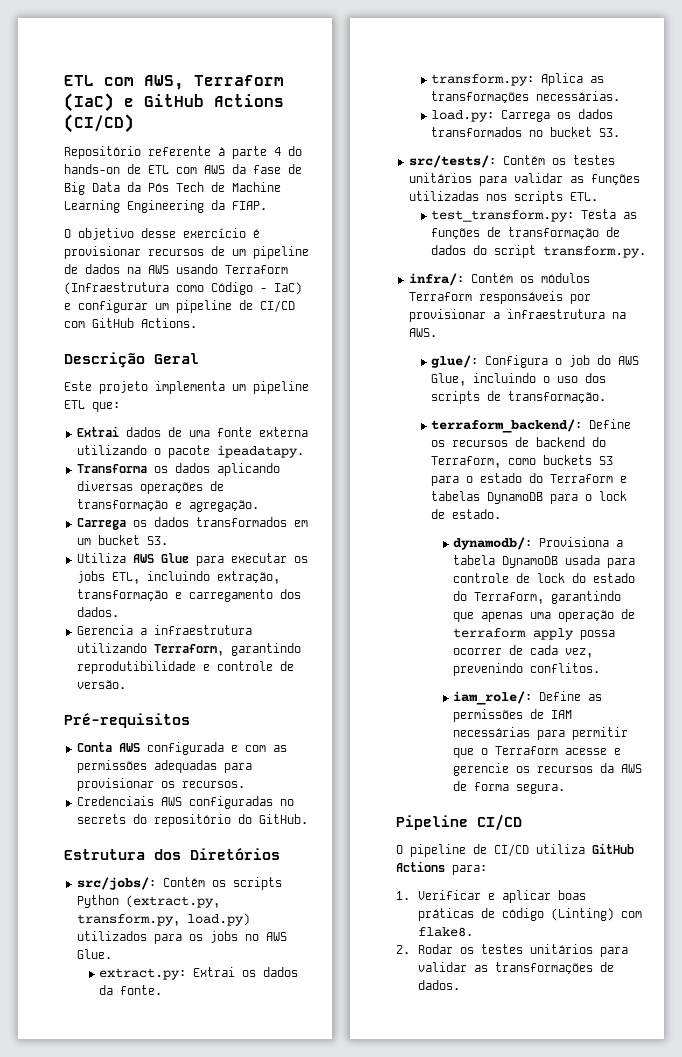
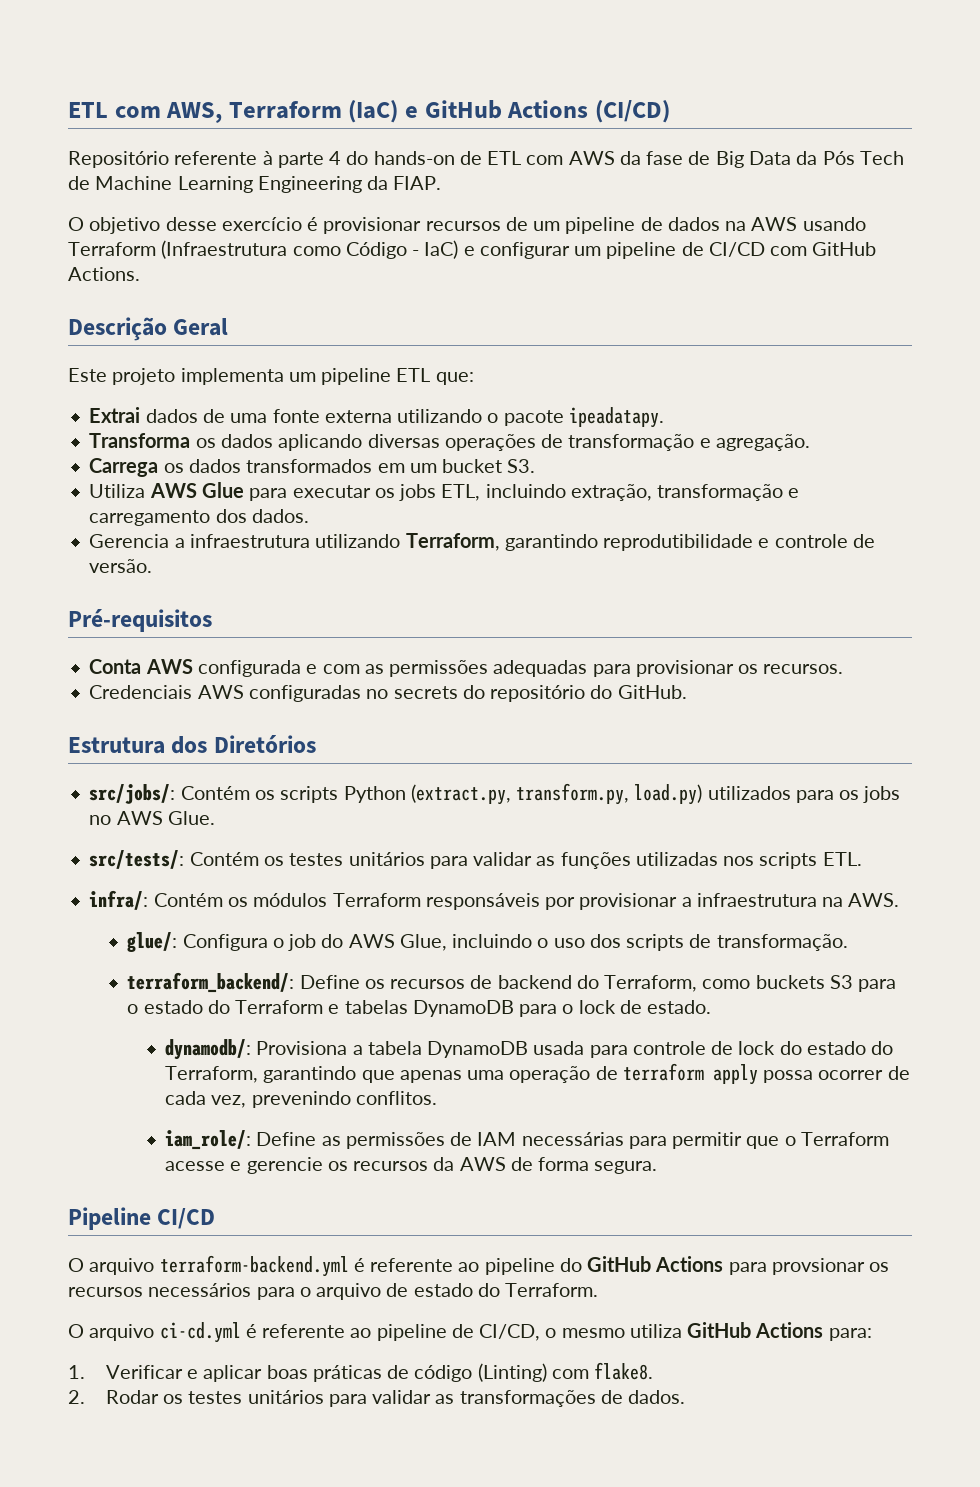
[99,967,299,980] [99,985,163,995] [431,73,605,86] [431,91,621,103] [431,109,614,122] [431,127,621,137] // extract.py: Extrai os dados da fonte. // transform.py: Aplica as transformações necessárias. // load.py: Carrega os dados transformados no bucket S3. -> (215, 818) none
[431,209,638,222] [431,227,621,239] [431,245,647,258] // test_transform.py: Testa as funções de transformação de dados do script transform.py. -> (862, 859) none
[410,844,529,857] pipeline de CI/CD -> [89,1255,890,1277] [68,1283,599,1300] [68,1322,625,1343] arquivo terraform-backend.yml é referente ao pipeline do GitHub Actions para provsionar os recursos necessários para o arquivo de estado do Terraform. // O arquivo ci-cd.yml é referente ao pipeline de CI/CD, o mesmo

